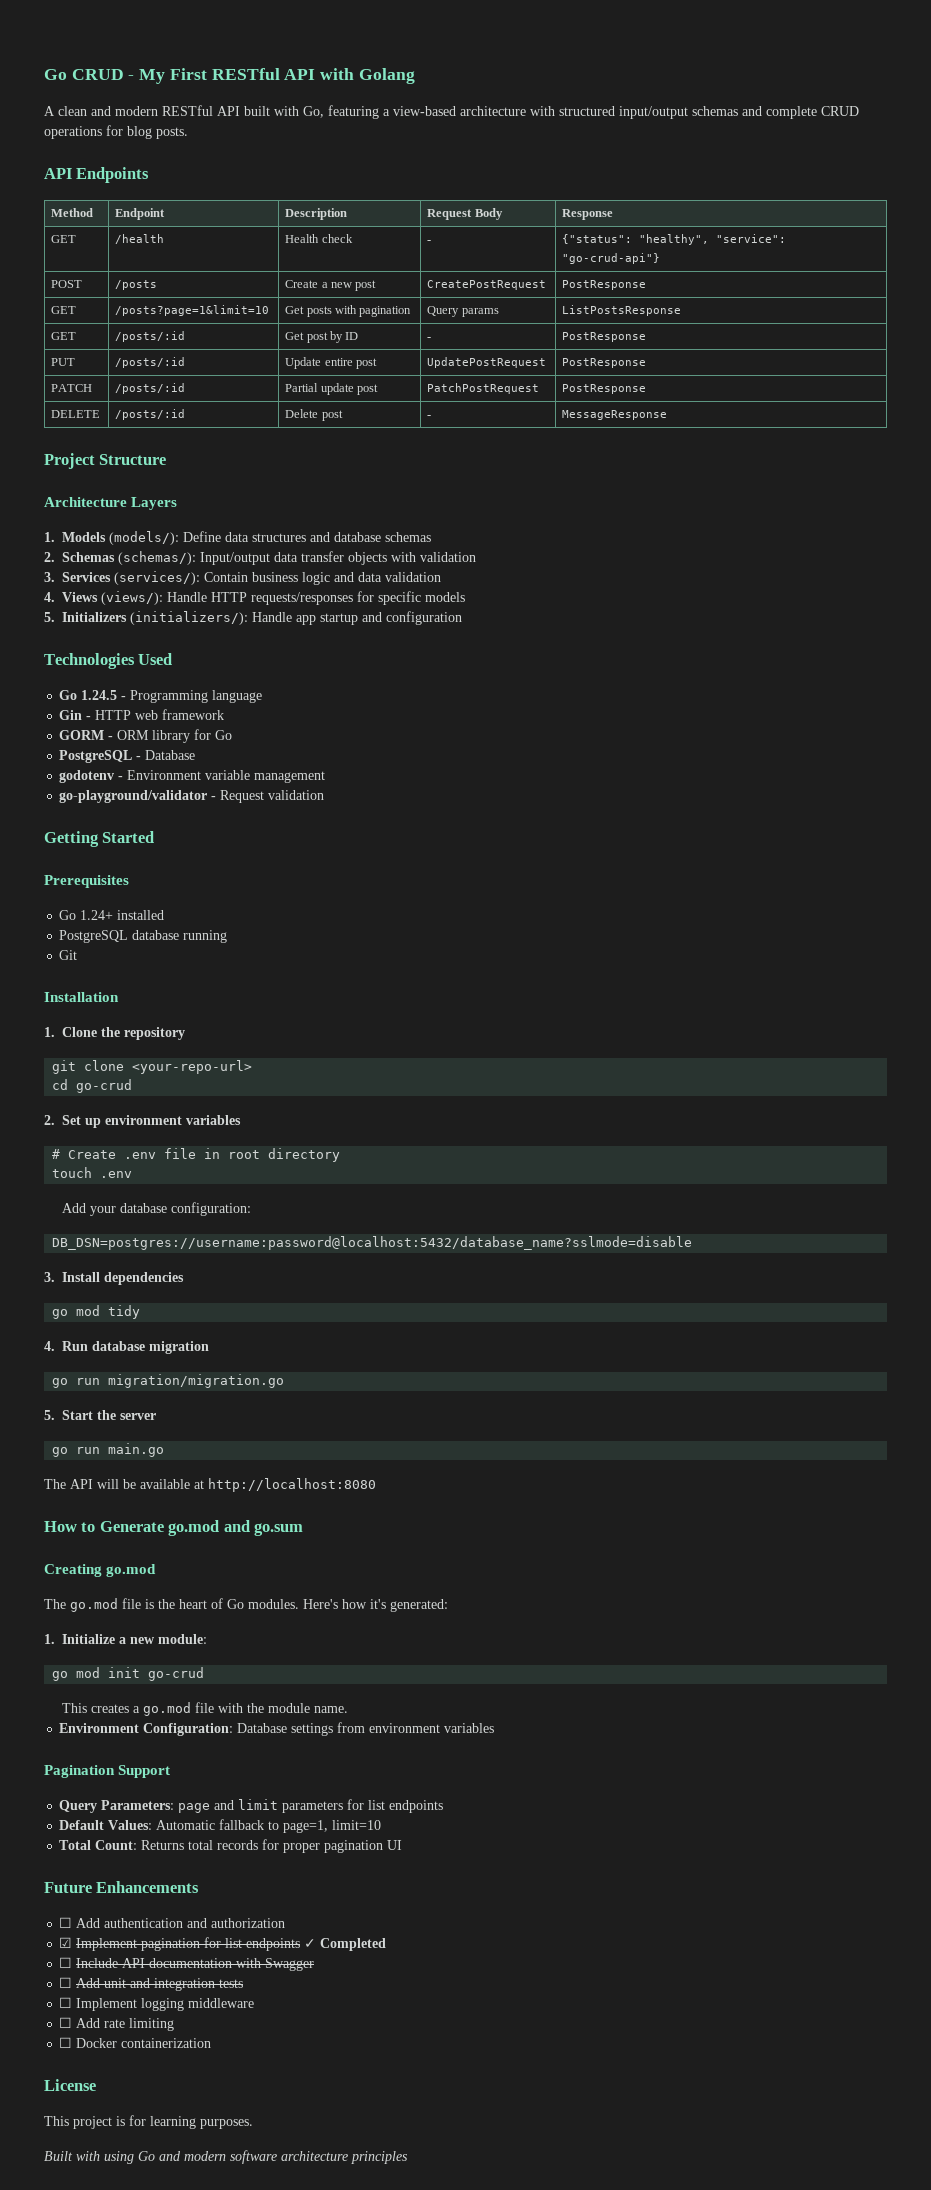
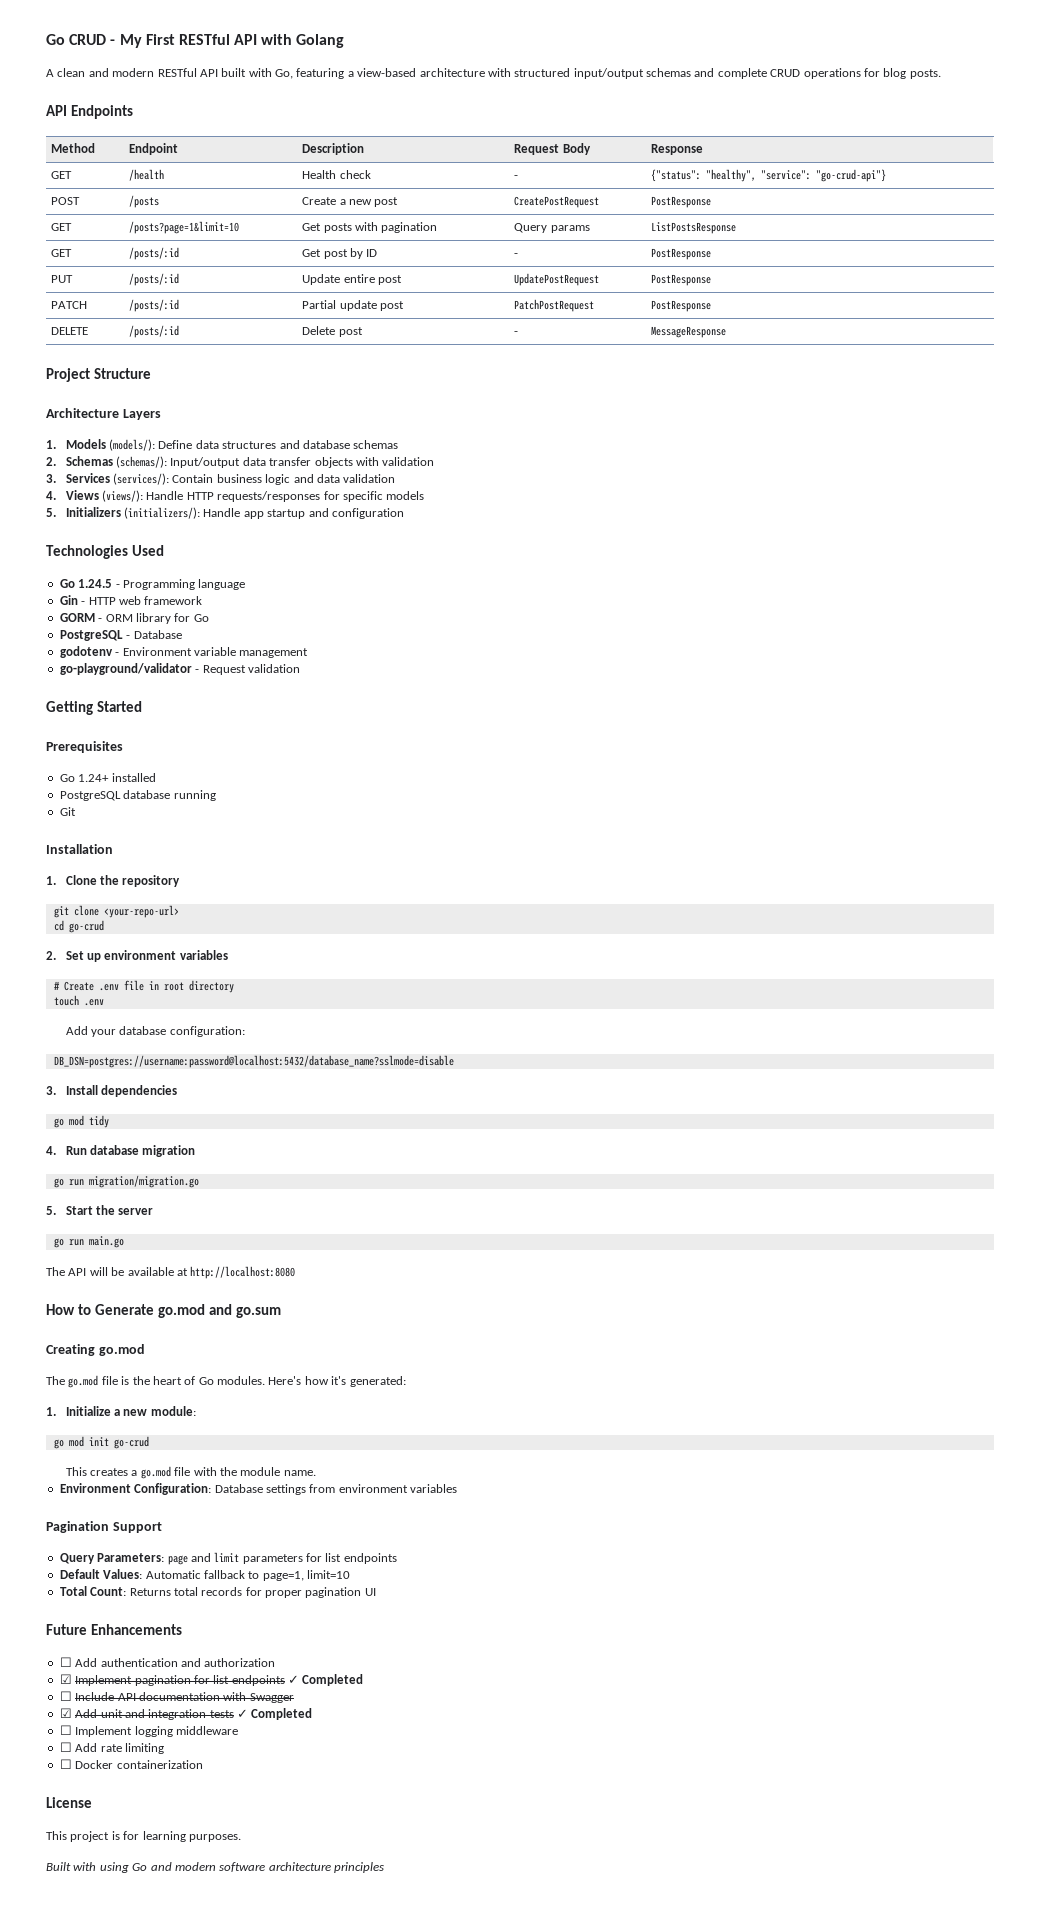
[59,1977,73,1988] ☐ -> [59,1708,72,1718] ☑
(244, 1983) none -> [237,1708,313,1720] ✓ Completed

